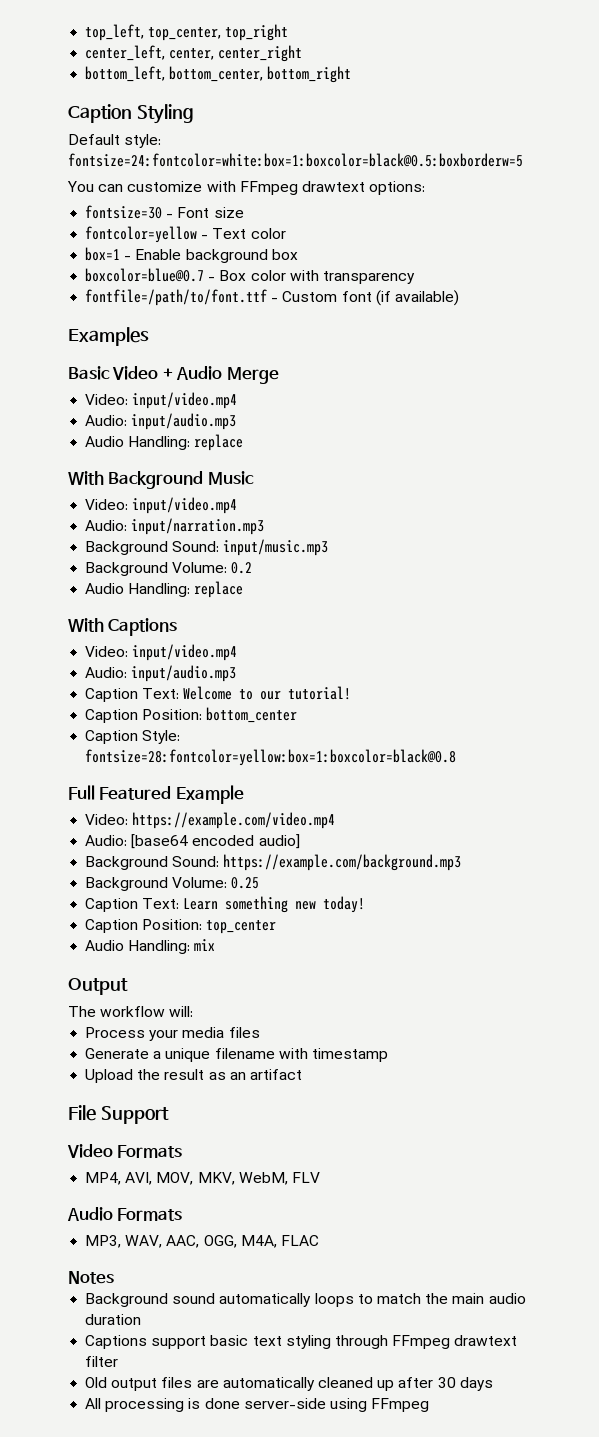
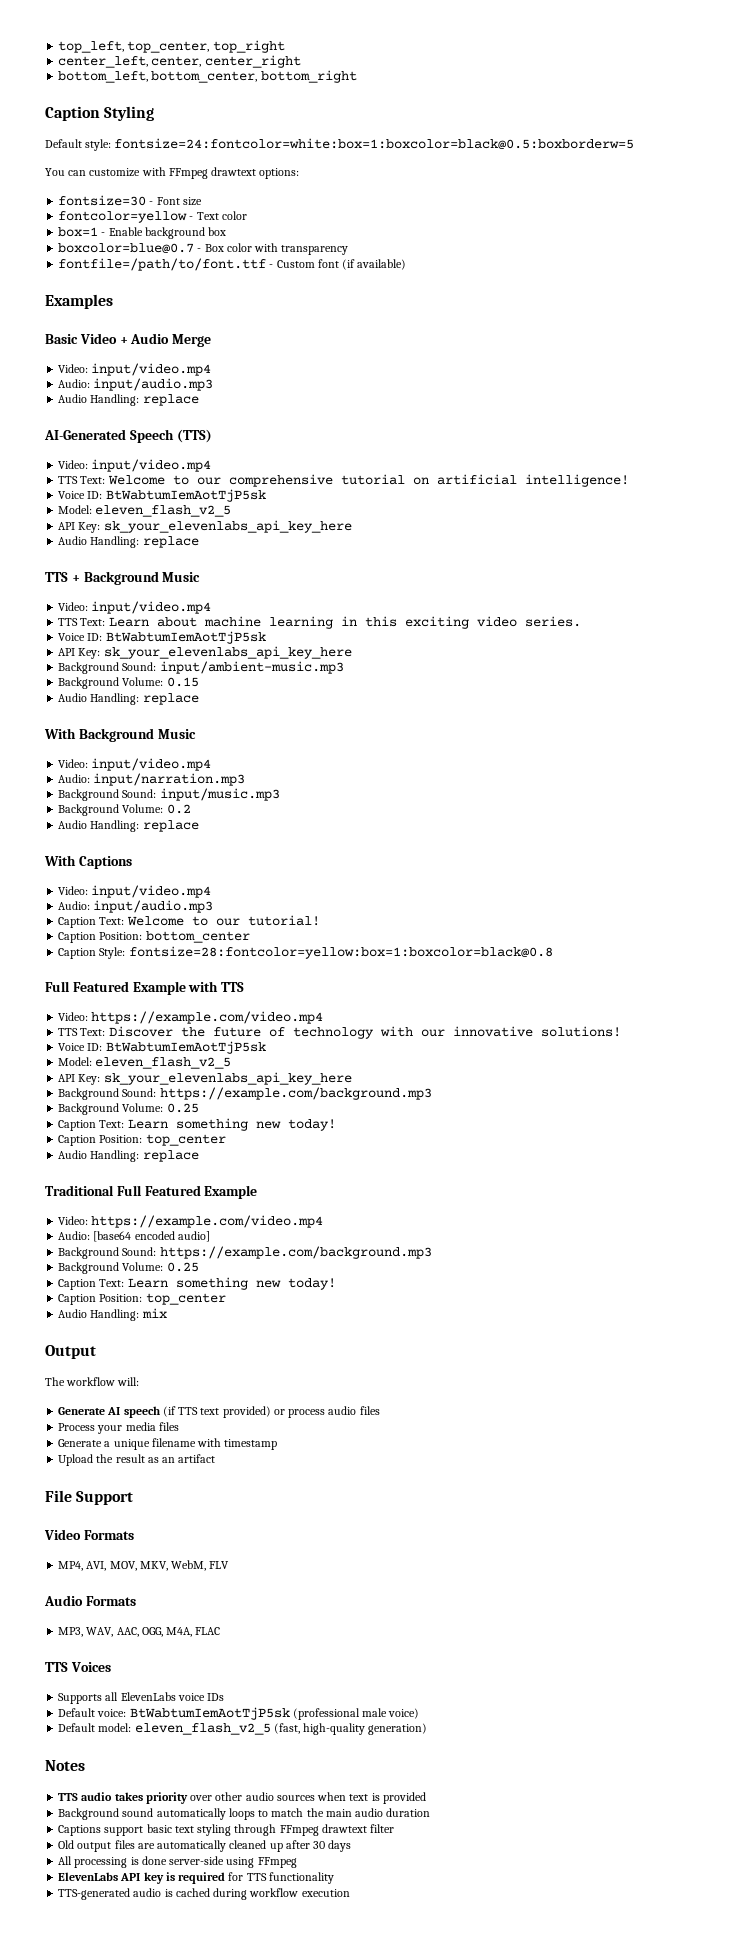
(244, 442) none -> [44,429,212,443] [58,459,212,472] [58,474,629,487] [58,489,266,502] [58,505,232,517] [58,520,352,533] [58,536,199,548] [45,571,201,585] [58,601,212,614] [58,616,581,629] [58,631,266,644] [58,646,352,659] [58,661,344,674] [58,677,199,689] [58,693,199,705] // AI-Generated Speech (TTS) // Video: input/video.mp4 // TTS Text: Welcome to our comprehensive tutorial on artificial intelligence! // Voice ID: BtWabtumIemAotTjP5sk // Model: eleven_flash_v2_5 // API Key: sk_your_elevenlabs_api_key_here // Audio Handling: replace // TTS + Background Music // Video: input/video.mp4 // TTS Text: Learn about machine learning in this exciting video series. // Voice ID: BtWabtumIemAotTjP5sk // API Key: sk_your_elevenlabs_api_key_here // Background Sound: input/ambient-music.mp3 // Background Volume: 0.15 // Audio Handling: replace
(244, 794) none -> [188,981,245,992] [58,1011,324,1024] [58,1026,621,1039] [58,1041,266,1054] [58,1057,232,1069] [58,1072,352,1085] [58,1087,432,1100] [58,1103,199,1115] [58,1118,336,1131] [58,1134,226,1146] [58,1150,199,1162] [45,1185,258,1199] with TTS // Video: https://example.com/video.mp4 // TTS Text: Discover the future of technology with our innovative solutions! // Voice ID: BtWabtumIemAotTjP5sk // Model: eleven_flash_v2_5 // API Key: sk_your_elevenlabs_api_key_here // Background Sound: https://example.com/background.mp3 // Background Volume: 0.25 // Caption Text: Learn something new today! // Caption Position: top_center // Audio Handling: replace // Traditional Full Featured Example
(194, 1011) none -> [58,1406,380,1418] // Generate AI speech (if TTS text provided) or process audio files
[68,1271,114,1284] Notes -> [45,1662,111,1672] [58,1692,225,1704] [58,1707,420,1720] [58,1723,428,1735] [45,1760,85,1771] [58,1792,426,1804] TTS Voices // Supports all ElevenLabs voice IDs // Default voice: BtWabtumIemAotTjP5sk (professional male voice) // Default model: eleven_flash_v2_5 (fast, high-quality generation) // Notes // TTS audio takes priority over other audio sources when text is provided
(430, 1405) none -> [58,1872,334,1884] [58,1888,350,1900] // ElevenLabs API key is required for TTS functionality // TTS-generated audio is cached during workflow execution

